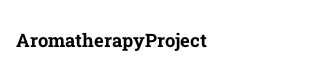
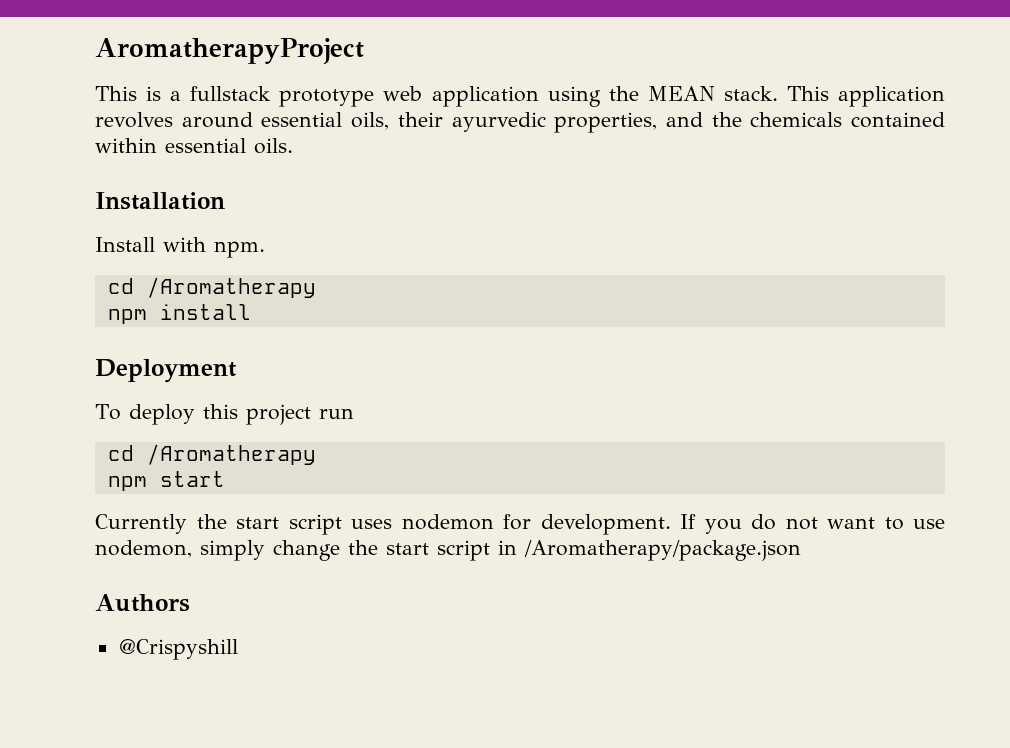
(207, 41) none -> [95,86,946,107] [95,112,946,133] [95,138,293,154] [95,192,225,210] [95,237,265,258] [107,277,316,298] [107,304,251,324] [95,359,237,383] [95,404,354,425] [107,444,316,465] [107,471,225,491] [95,514,945,535] [95,540,801,561] [95,594,190,612] [118,639,238,660] // This is a fullstack prototype web application using the MEAN stack. This application revolves around essential oils, their ayurvedic properties, and the chemicals contained within essential oils. // Installation // Install with npm. // cd /Aromatherapy // npm install // Deployment // To deploy this project run // cd /Aromatherapy // npm start // Currently the start script uses nodemon for development. If you do not want to use nodemon, simply change the start script in /Aromatherapy/package.json // Authors // @Crispyshill

